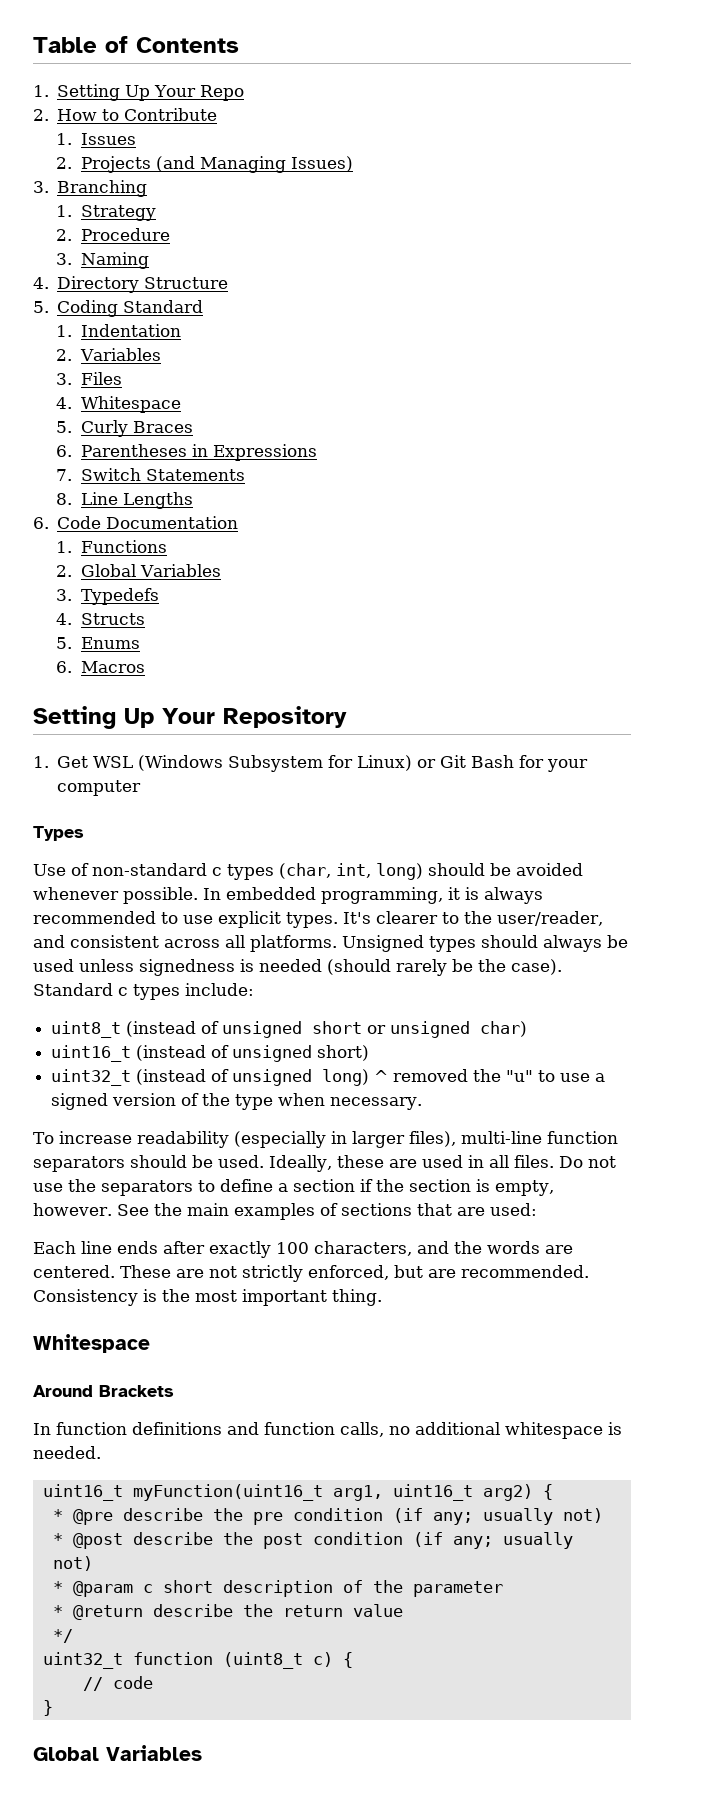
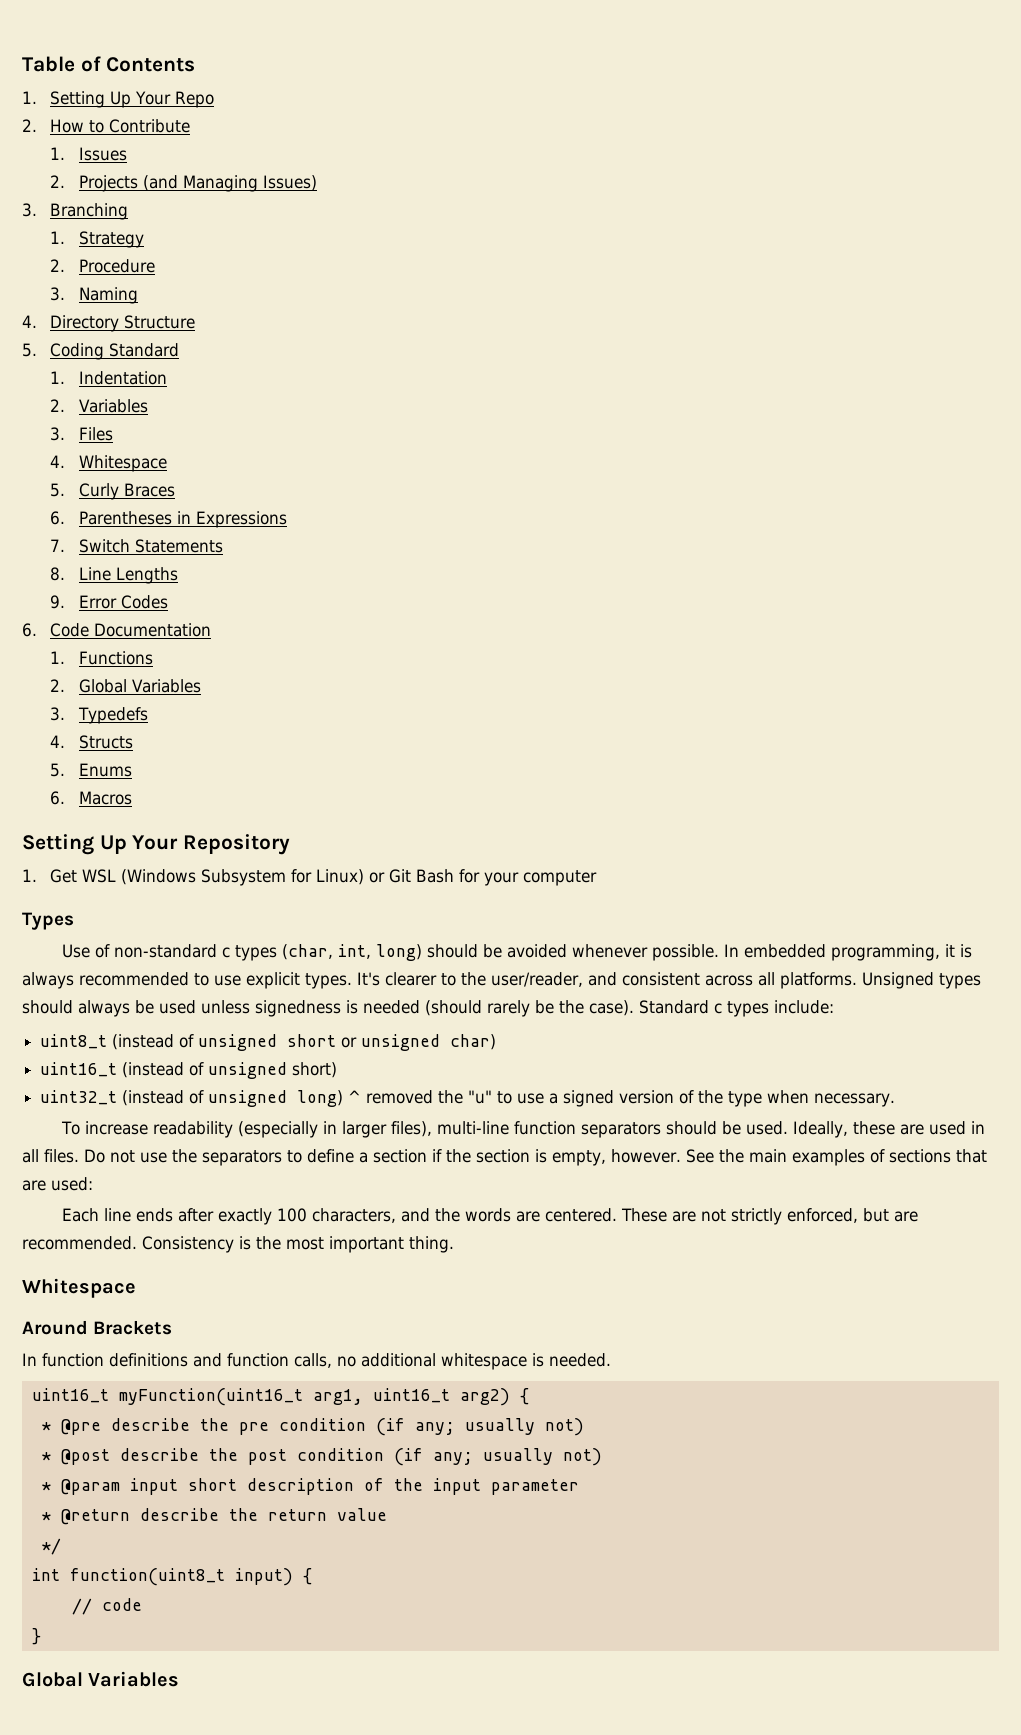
(193, 500) none -> [50,595,168,609] // 9. Error Codes
[142,1584,153,1593] c -> [129,1478,178,1495] input
(403, 1586) none -> [432,1478,481,1495] input
[42,1652,333,1669] uint32_t function (uint8_t c) -> [31,1568,293,1586] int function(uint8_t input)

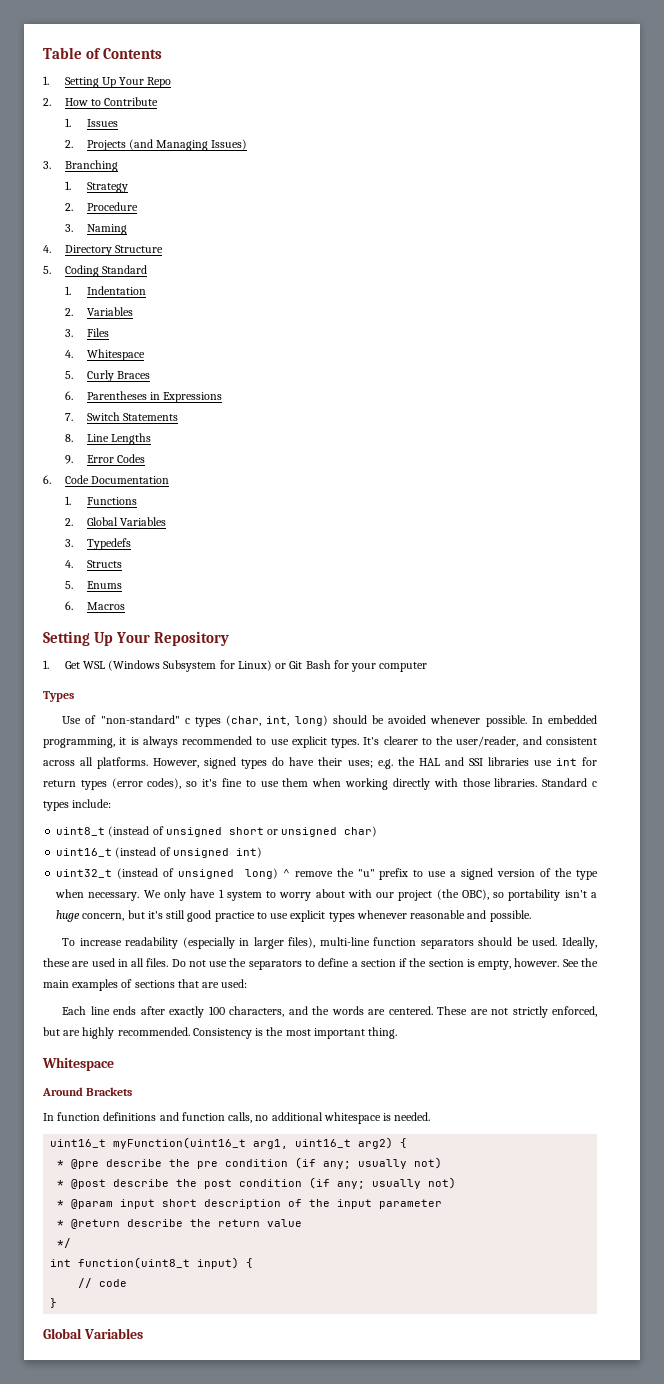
[114,944,218,958] non-standard -> [100,715,180,724] "non-standard"
[862,972,981,989] [22,1000,634,1017] Unsigned types should always be used unless signedness is needed (should rarely be the case). -> [153,757,597,769] [43,778,538,790] However, signed types do have their uses; e.g. the HAL and SSI libraries use int for return types (error codes), so it's fine to use them when working directly with those libraries.
[292,1062,338,1078] short) -> [235,847,262,858] int)
[366,1090,434,1104] removed -> [294,871,333,877] remove
(493, 1097) none -> [379,868,409,880] prefix
(896, 1100) none -> [143,889,597,901] [56,910,531,922] We only have 1 system to worry about with our project (the OBC), so portability isn't a huge concern, but it's still good practice to use explicit types whenever reasonable and possible.
(919, 1216) none -> [82,1027,115,1039] highly

